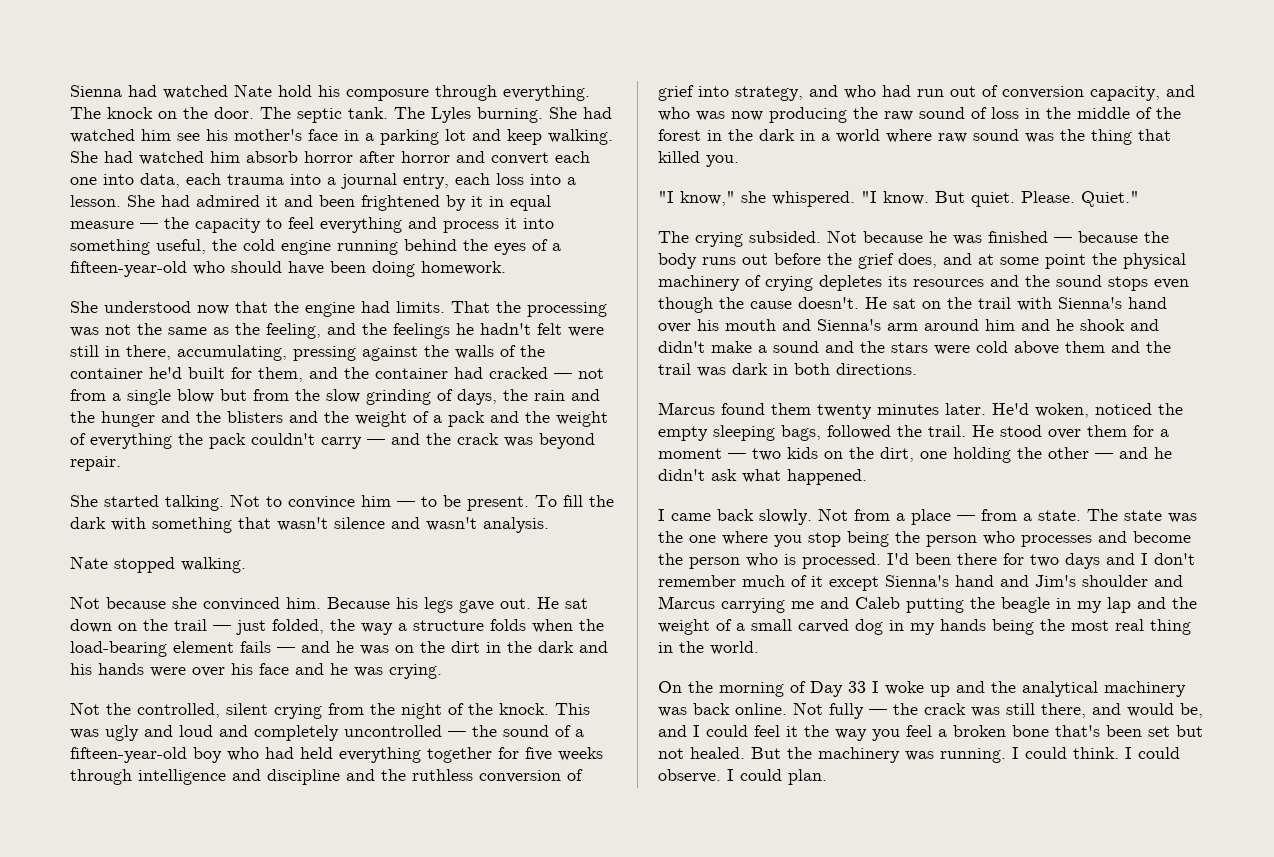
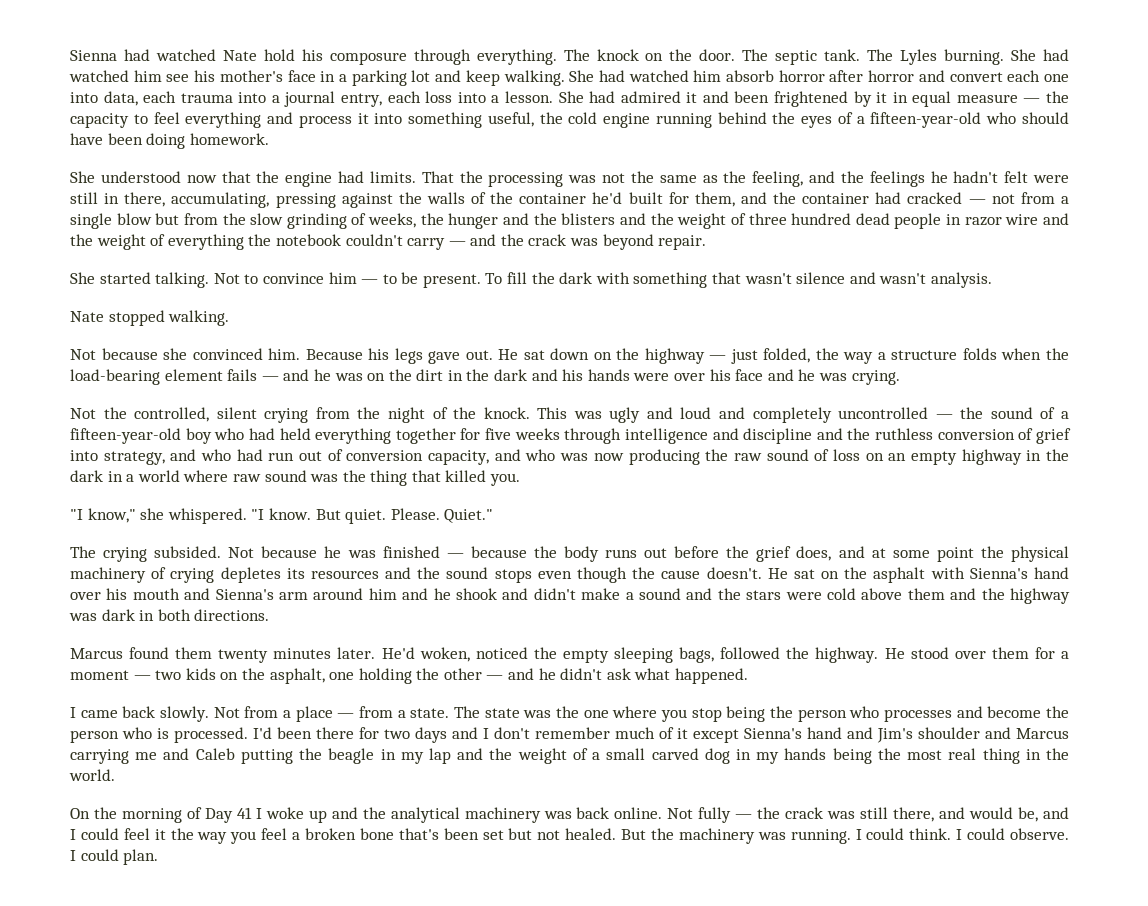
[457,389,600,405] days, the rain and -> [368,213,417,228] weeks,
[433,411,485,427] a pack -> [748,213,1039,229] three hundred dead people in razor wire
[209,433,246,449] pack -> [275,234,341,246] notebook
[174,619,207,631] trail -> [644,348,705,364] highway
[1025,107,1181,119] [658,129,701,141] in the middle of the forest -> [865,449,1022,465] on an empty highway
[978,297,1011,309] trail -> [873,567,926,583] asphalt
[658,363,691,375] trail -> [1009,588,1070,604] highway
[928,425,966,437] trail. -> [815,647,879,663] highway.
[880,447,914,462] dirt, -> [269,668,325,684] asphalt,
[848,681,866,693] 33 -> [236,807,252,819] 41

